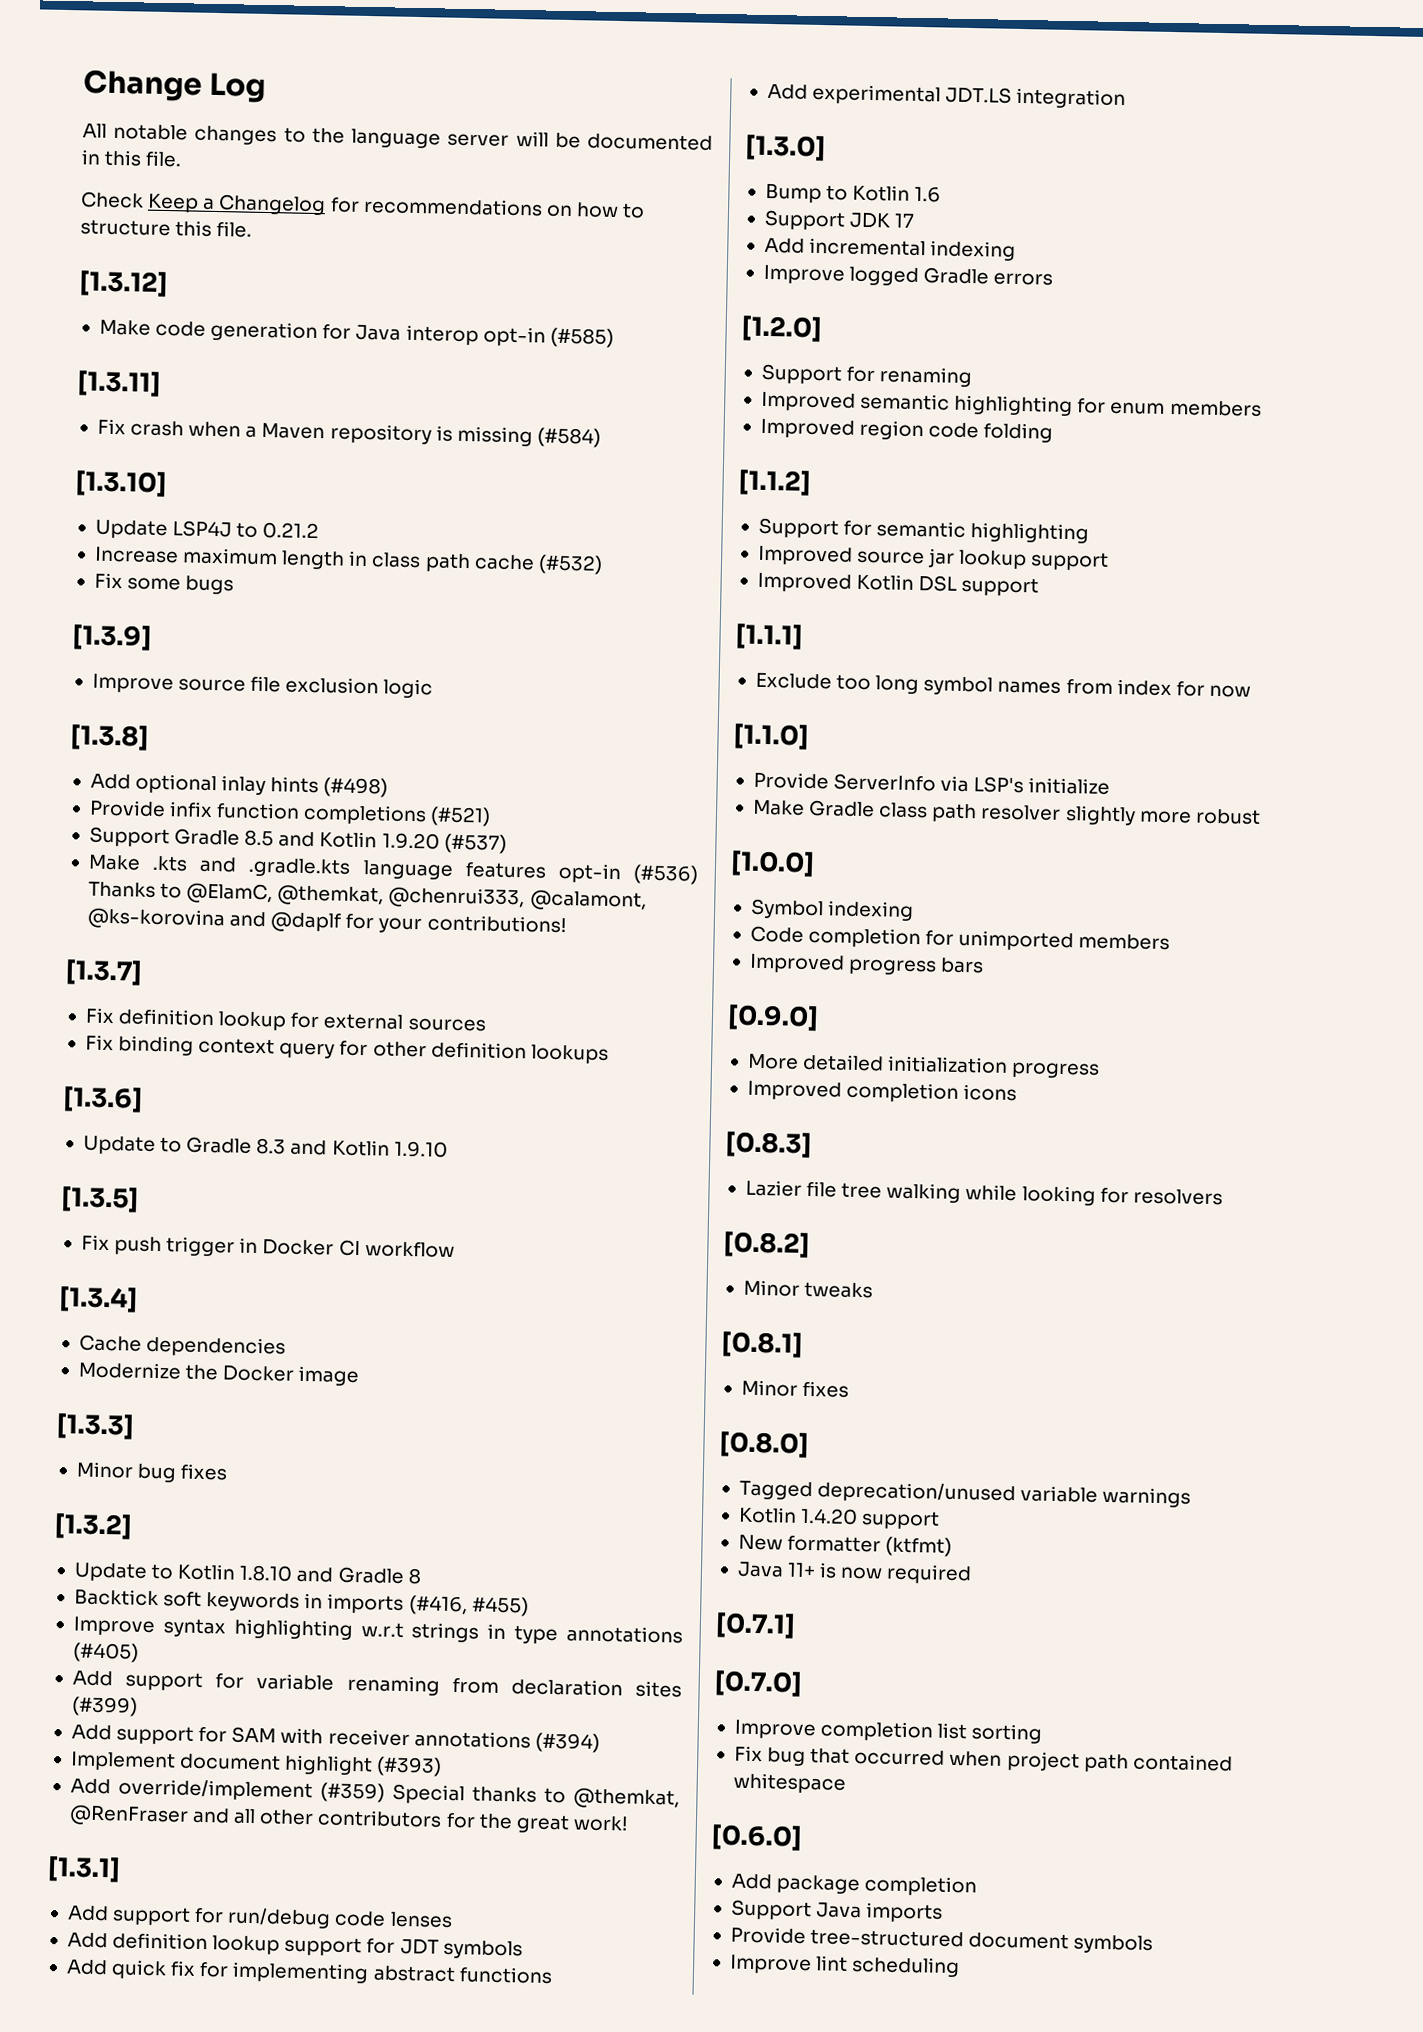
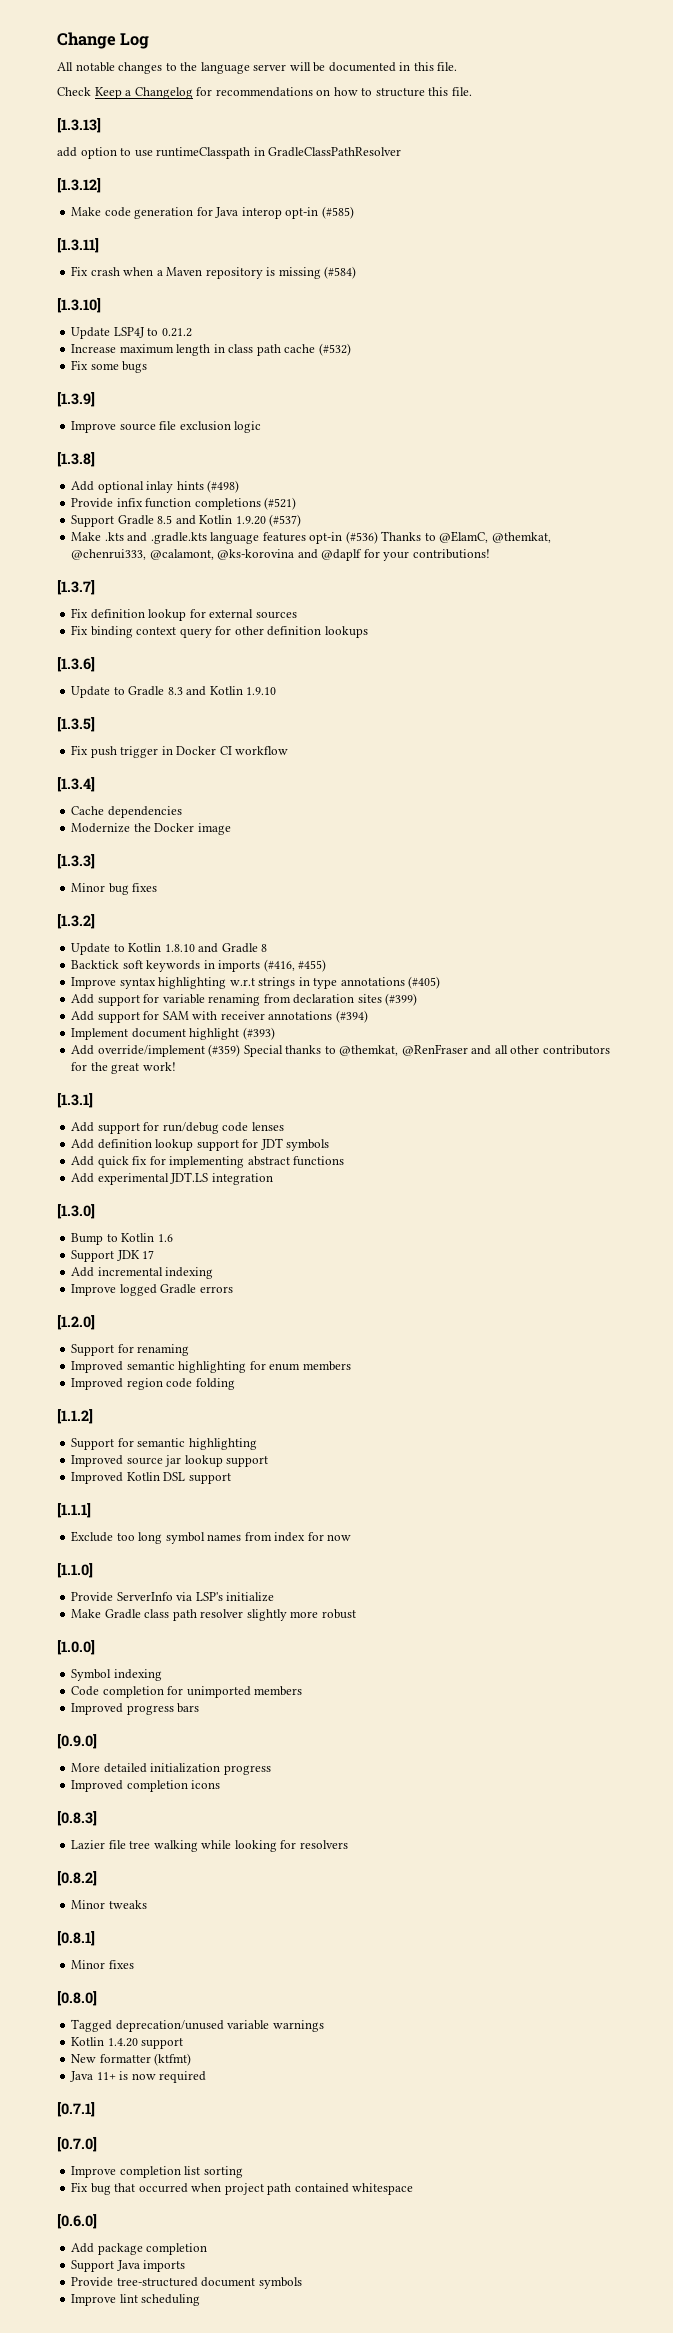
(253, 229) none -> [57,118,101,133] [57,147,402,159] // [1.3.13] // add option to use runtimeClasspath in GradleClassPathResolver

